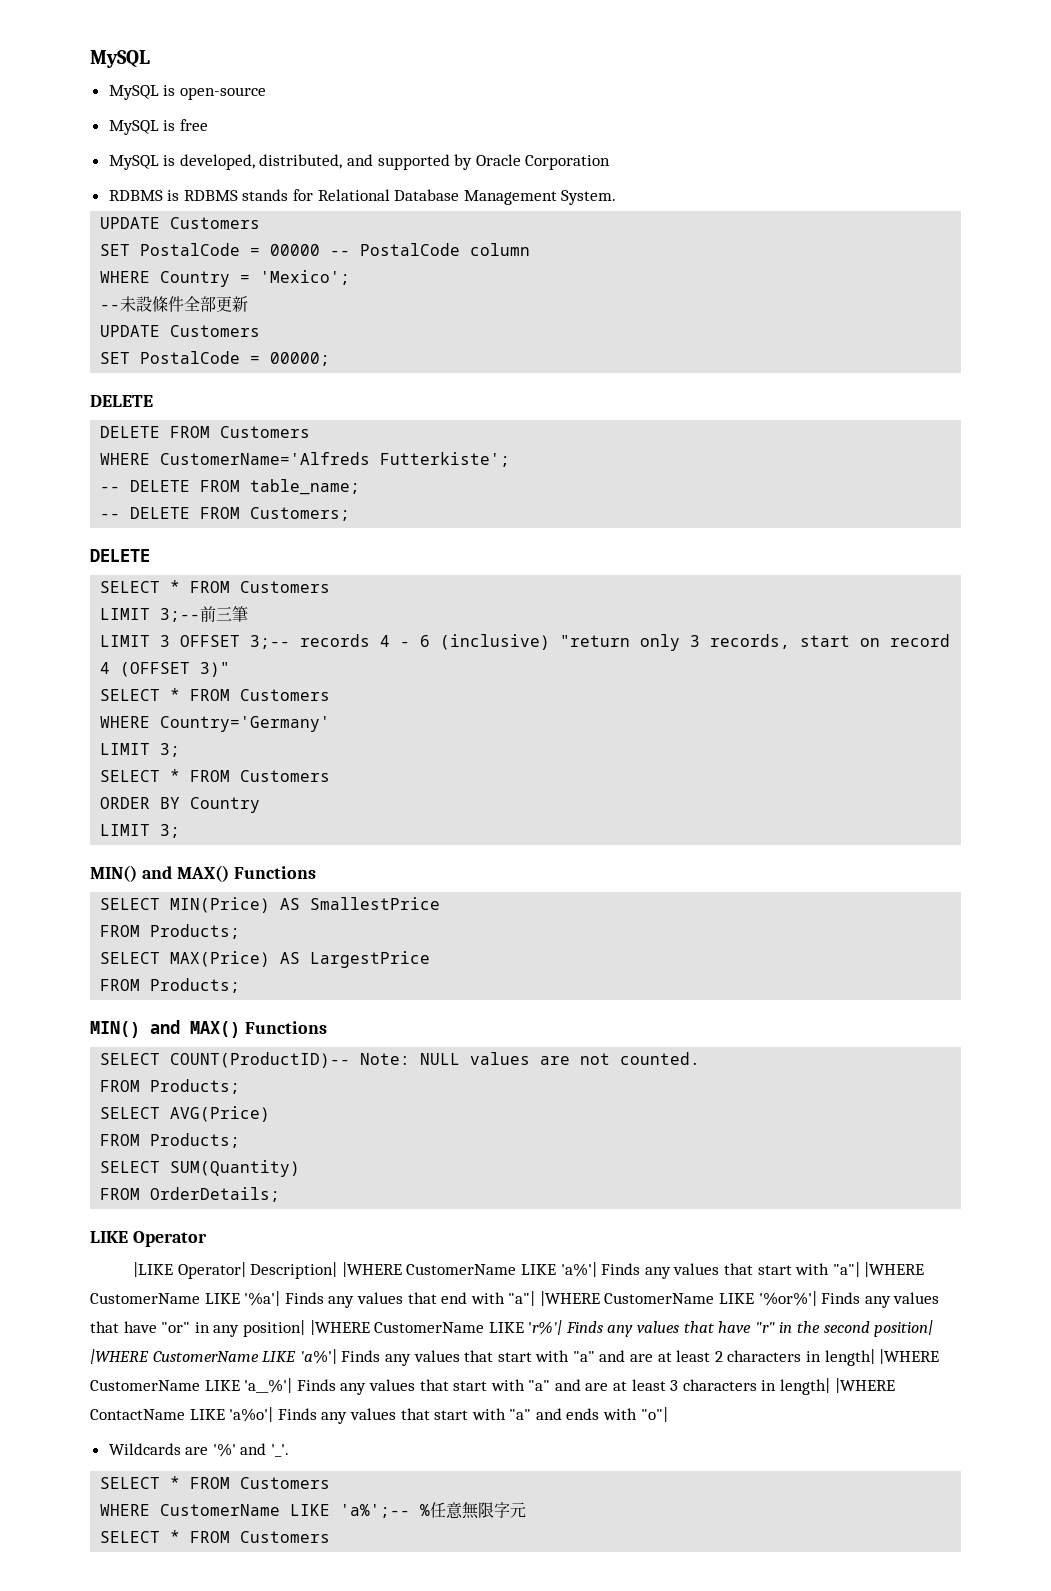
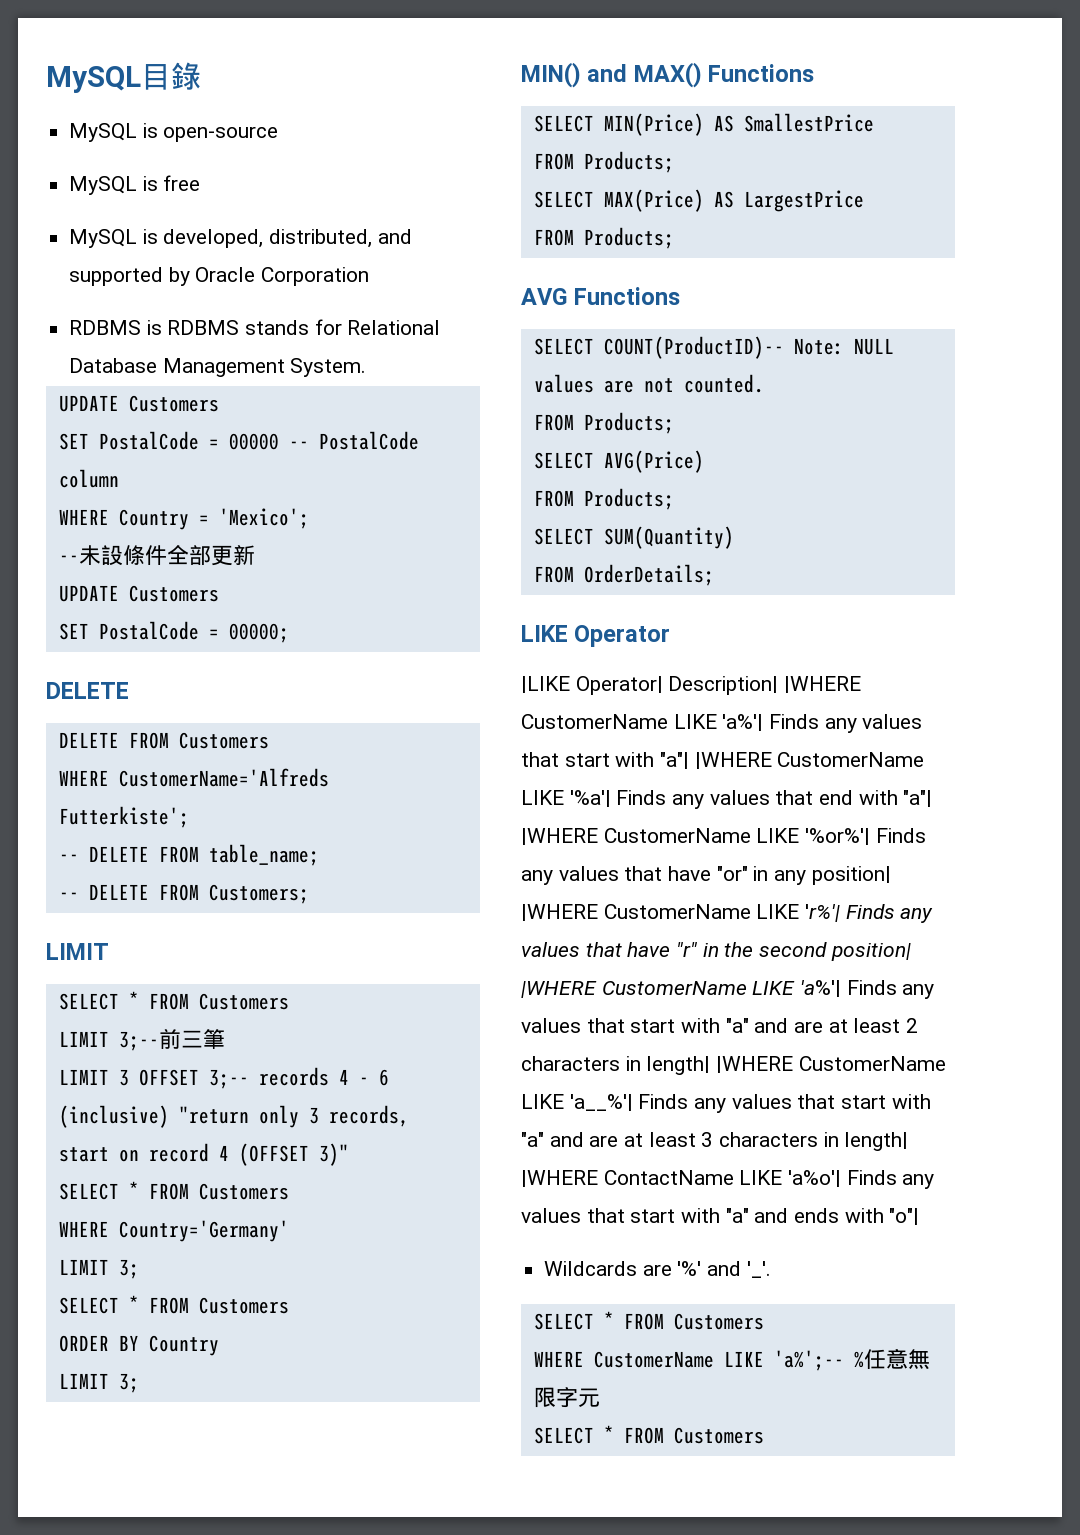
[90,50,150,68] MySQL -> [46,62,201,93] MySQL目錄
[90,549,150,562] DELETE -> [46,943,109,960] LIMIT
[90,1020,240,1038] MIN() and MAX() -> [521,288,568,305] AVG

